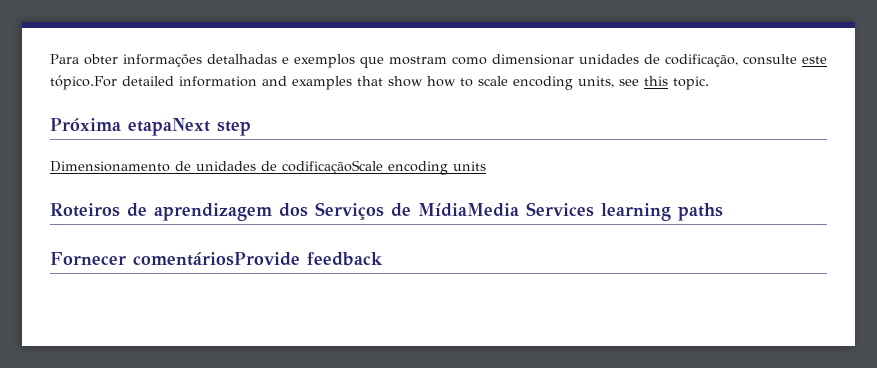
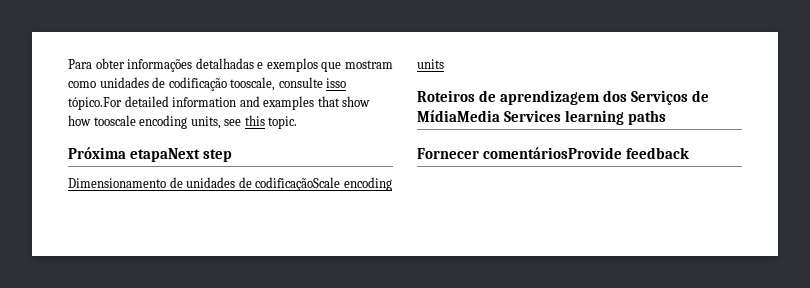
[492,54,827,67] dimensionar unidades de codificação, consulte este -> [99,77,347,91] unidades de codificação tooscale, consulte isso
[460,76,508,87] to scale -> [93,115,136,126] tooscale

